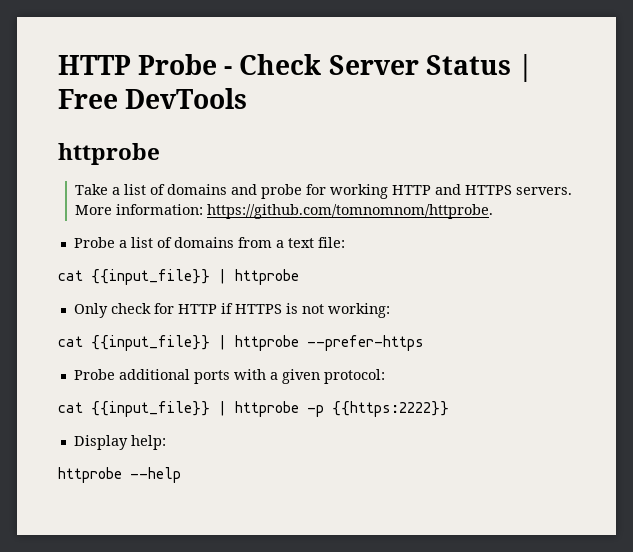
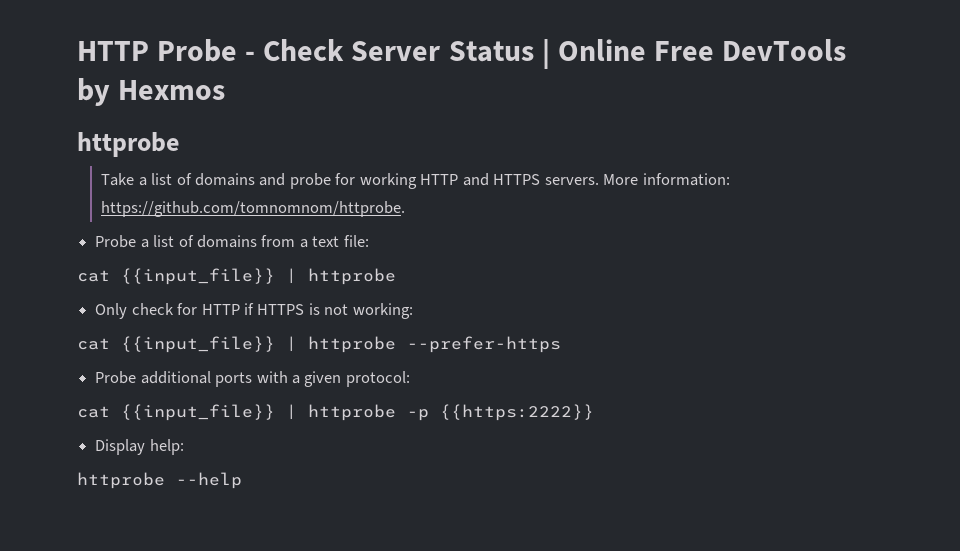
(533, 68) none -> [557,39,646,61] Online
(248, 98) none -> [77,78,226,106] by Hexmos

